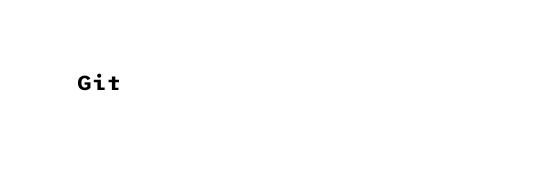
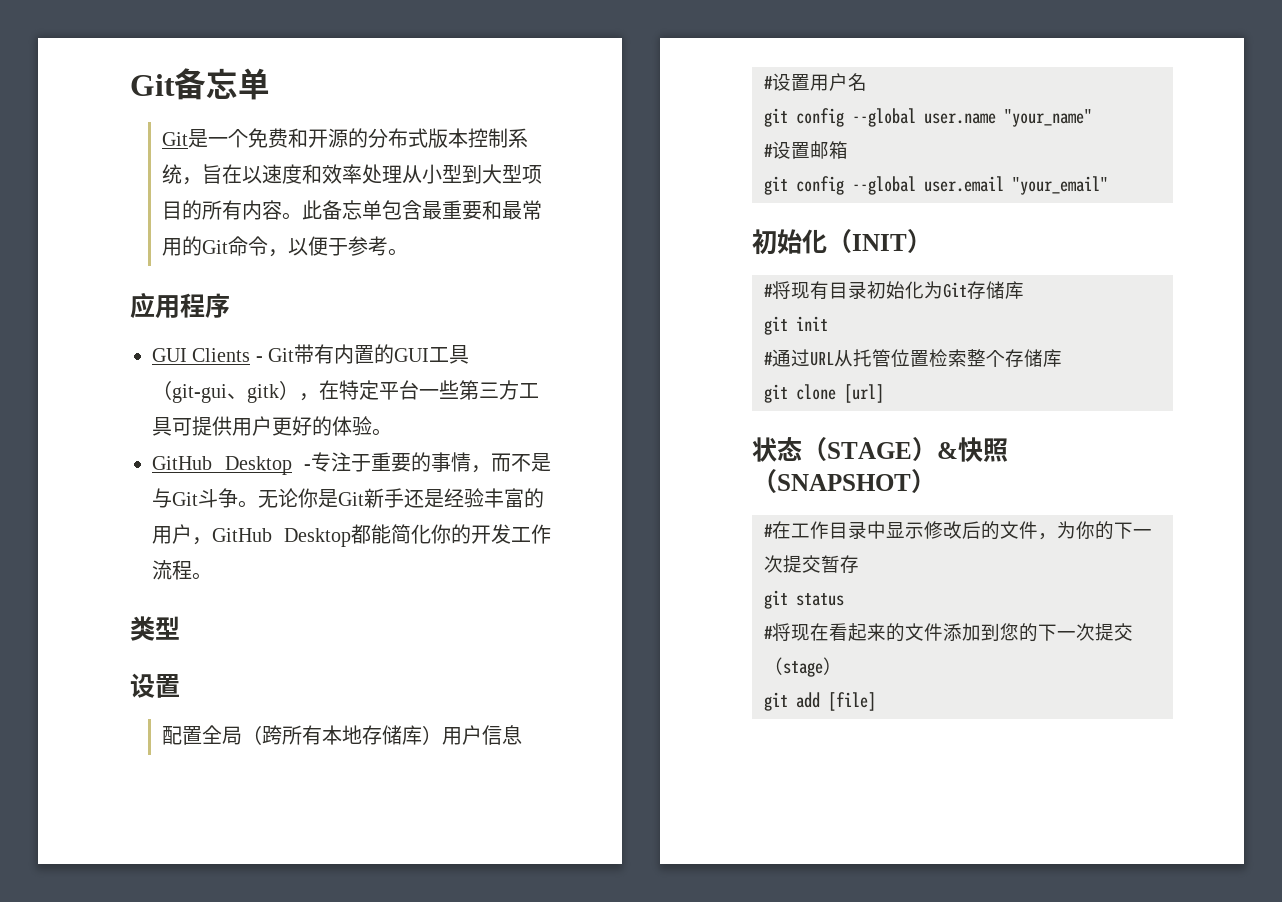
[77,73,122,91] Git -> [130,68,270,100] [161,128,528,148] [161,164,542,185] [161,200,542,220] [161,236,408,257] [130,292,230,319] [152,344,470,364] [152,380,539,403] [152,416,392,436] [152,452,551,475] [152,488,544,508] [152,524,551,547] [152,560,212,580] [130,616,180,641] [130,673,180,698] [161,725,522,745] [764,73,867,91] [764,108,1092,127] [764,141,848,159] [764,176,1108,195] [752,229,932,255] [764,281,1024,300] [764,316,828,335] [764,349,1062,367] [764,384,884,403] [752,437,1008,462] [752,469,936,493] [764,521,1152,540] [764,555,859,573] [764,590,844,609] [764,623,1133,642] [764,657,842,677] [764,692,876,711] Git备忘单 // Git是一个免费和开源的分布式版本控制系统，旨在以速度和效率处理从小型到大型项目的所有内容。此备忘单包含最重要和最常用的Git命令，以便于参考。 // 应用程序 // GUI Clients - Git带有内置的GUI工具（git-gui、gitk），在特定平台一些第三方工具可提供用户更好的体验。 // GitHub Desktop -专注于重要的事情，而不是与Git斗争。无论你是Git新手还是经验丰富的用户，GitHub Desktop都能简化你的开发工作流程。 // 类型 // 设置 // 配置全局（跨所有本地存储库）用户信息 // #设置用户名 // git config --global user.name "your_name" // #设置邮箱 // git config --global user.email "your_email" // 初始化（INIT） // #将现有目录初始化为Git存储库 // git init // #通过URL从托管位置检索整个存储库 // git clone [url] // 状态（STAGE）&快照（SNAPSHOT） // #在工作目录中显示修改后的文件，为你的下一次提交暂存 // git status // #将现在看起来的文件添加到您的下一次提交（stage） // git add [file]

